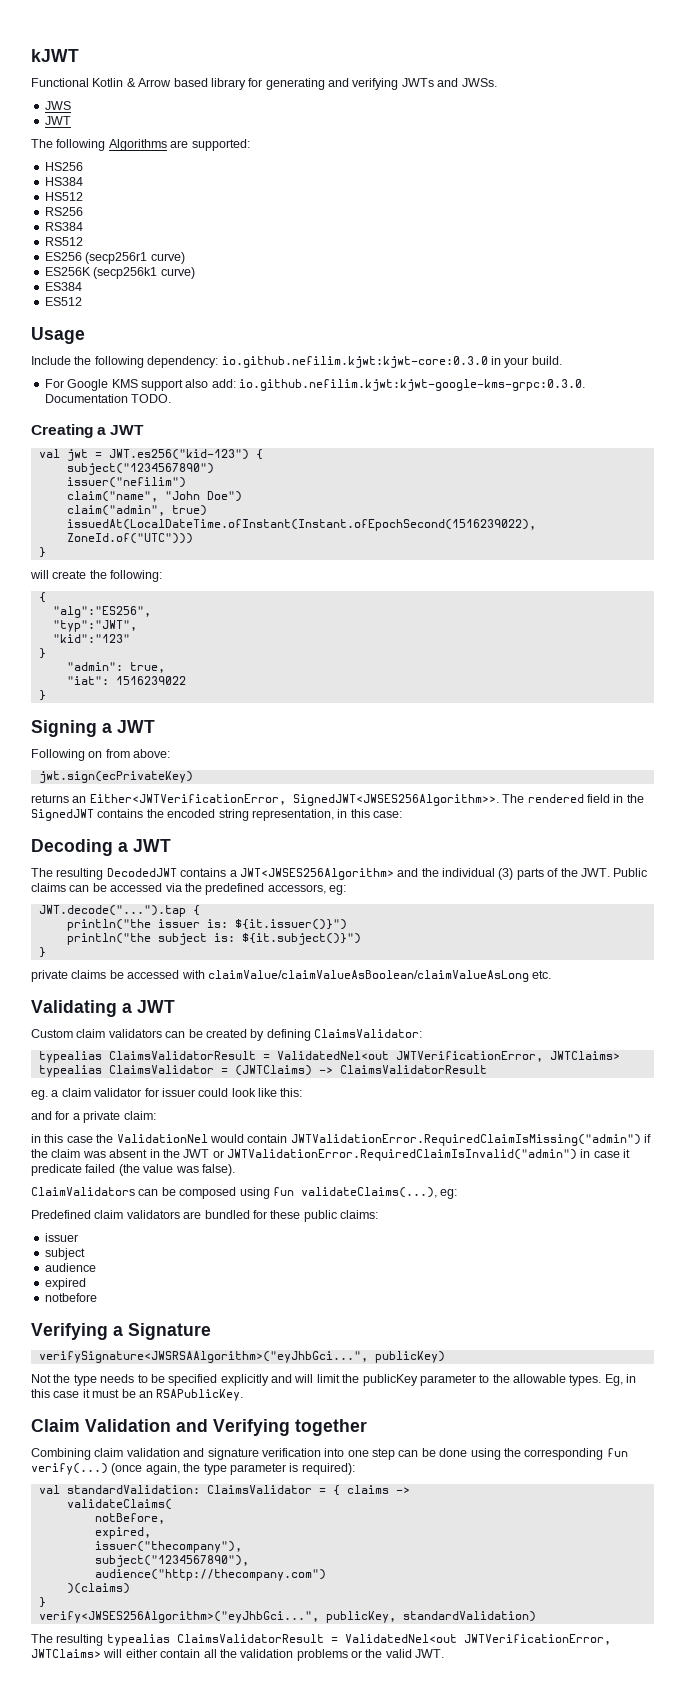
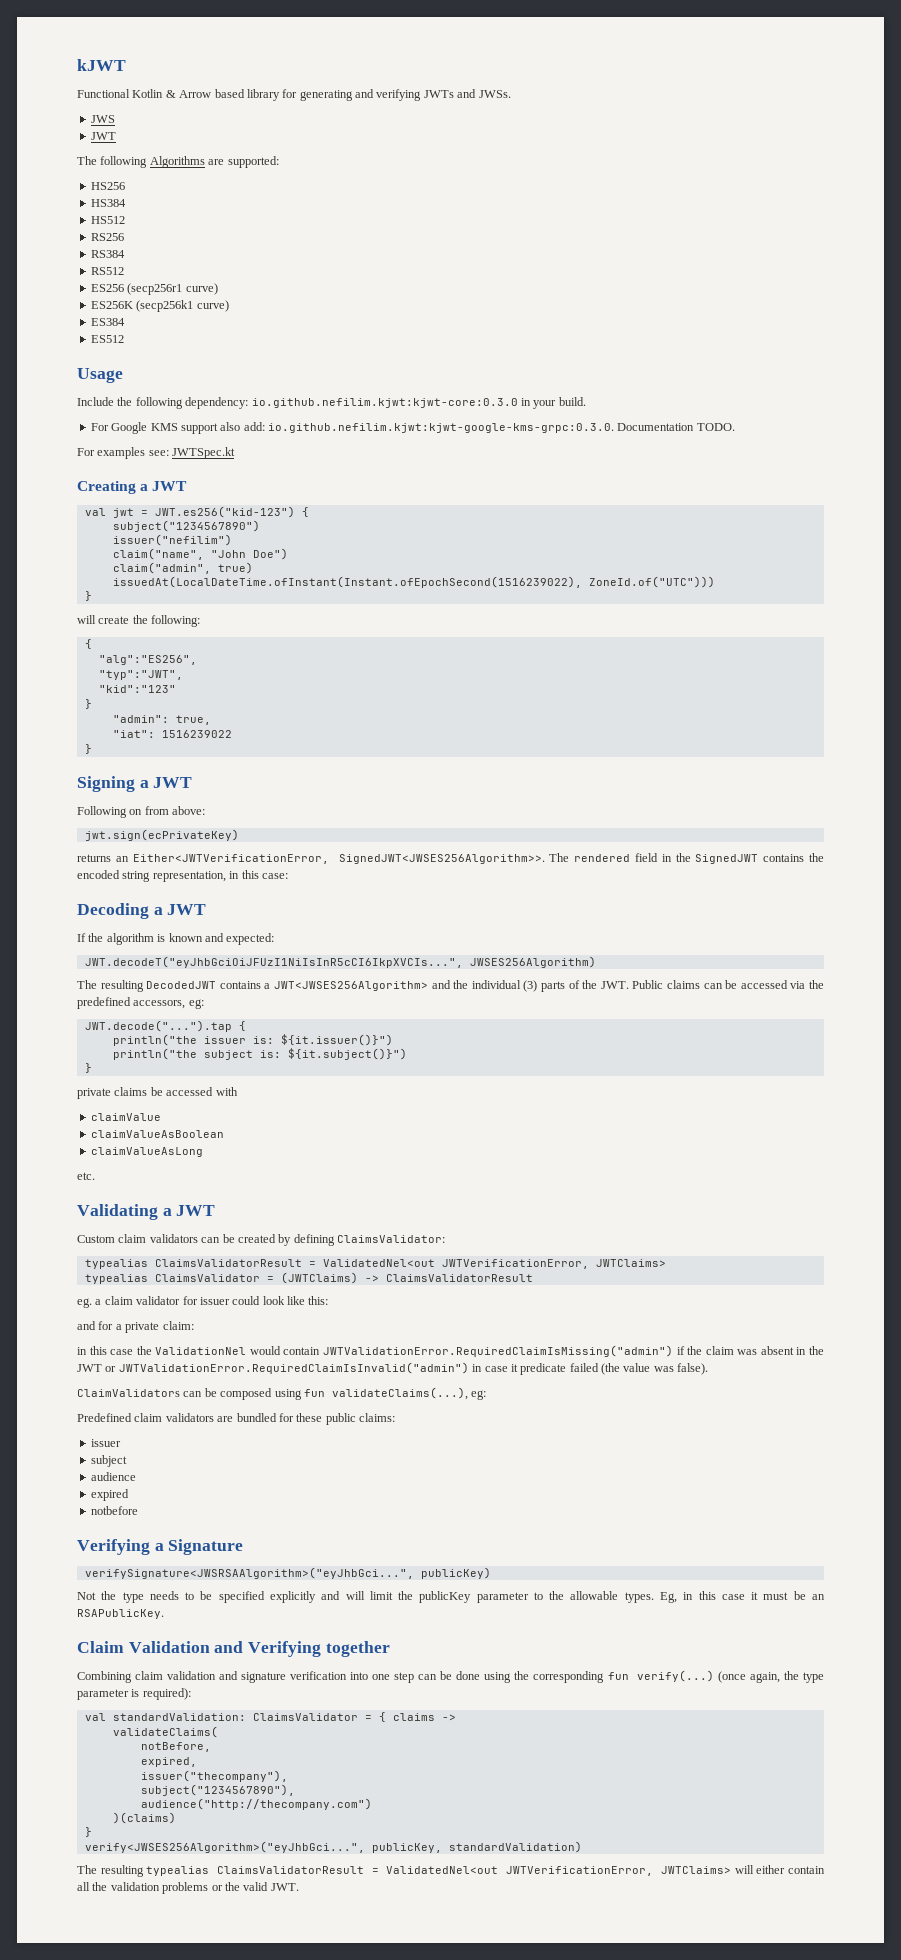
(172, 398) none -> [77,447,236,459] // For examples see: JWTSpec.kt
(171, 845) none -> [77,933,275,945] [84,956,596,968] // If the algorithm is known and expected: // JWT.decodeT("eyJhbGciOiJFUzI1NiIsInR5cCI6IkpXVCIs...", JWSES256Algorithm)
[207,970,529,982] claimValue/claimValueAsBoolean/claimValueAsLong -> [90,1113,161,1121] [90,1130,224,1138] [90,1147,203,1157] // claimValue // claimValueAsBoolean // claimValueAsLong //

